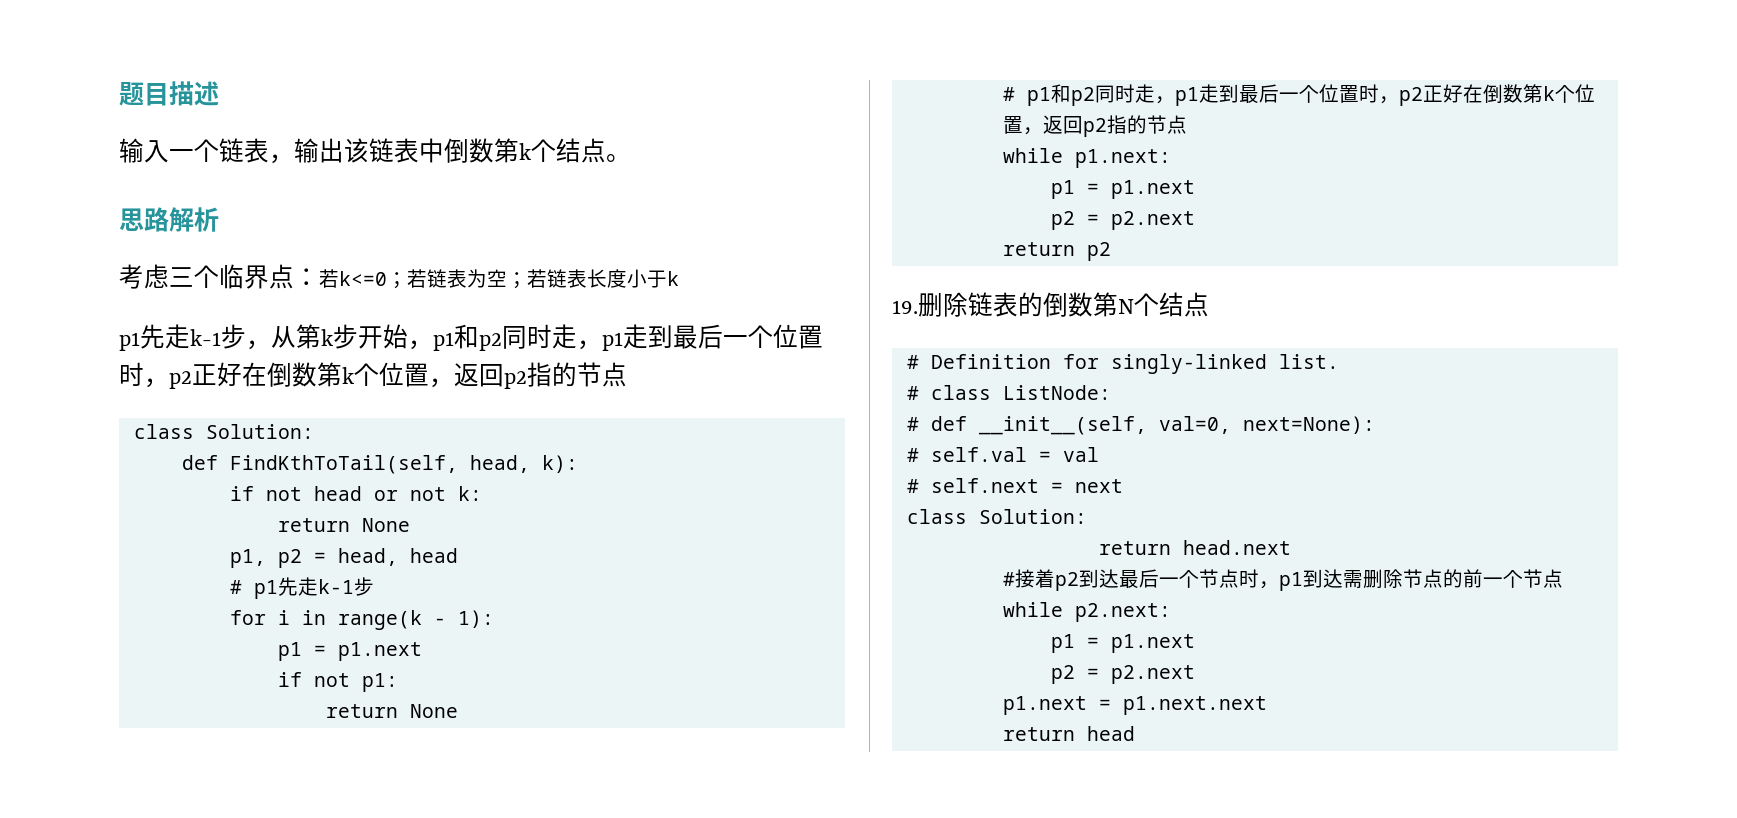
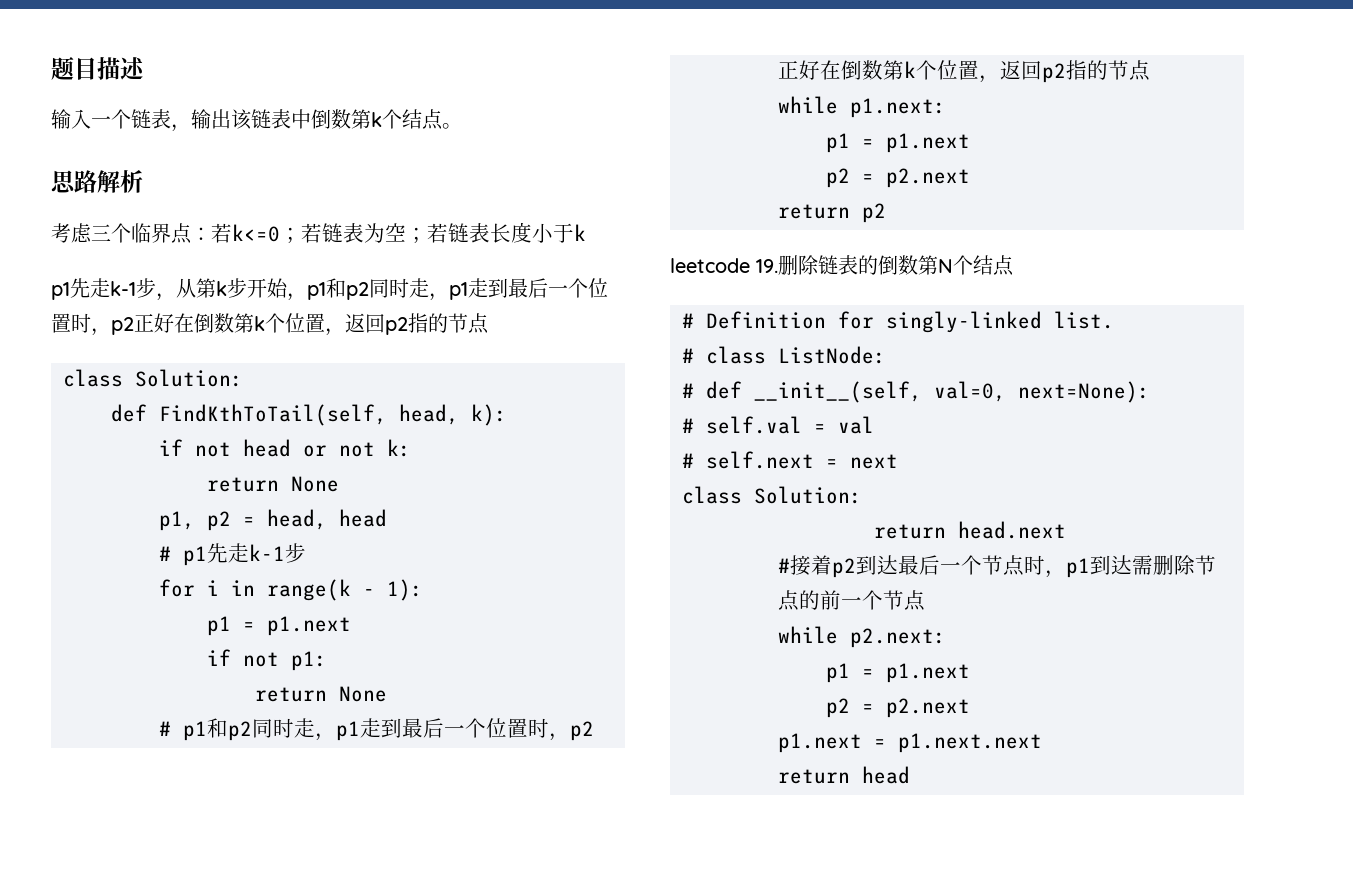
(1111, 251) none -> [670,258,750,273] leetcode

